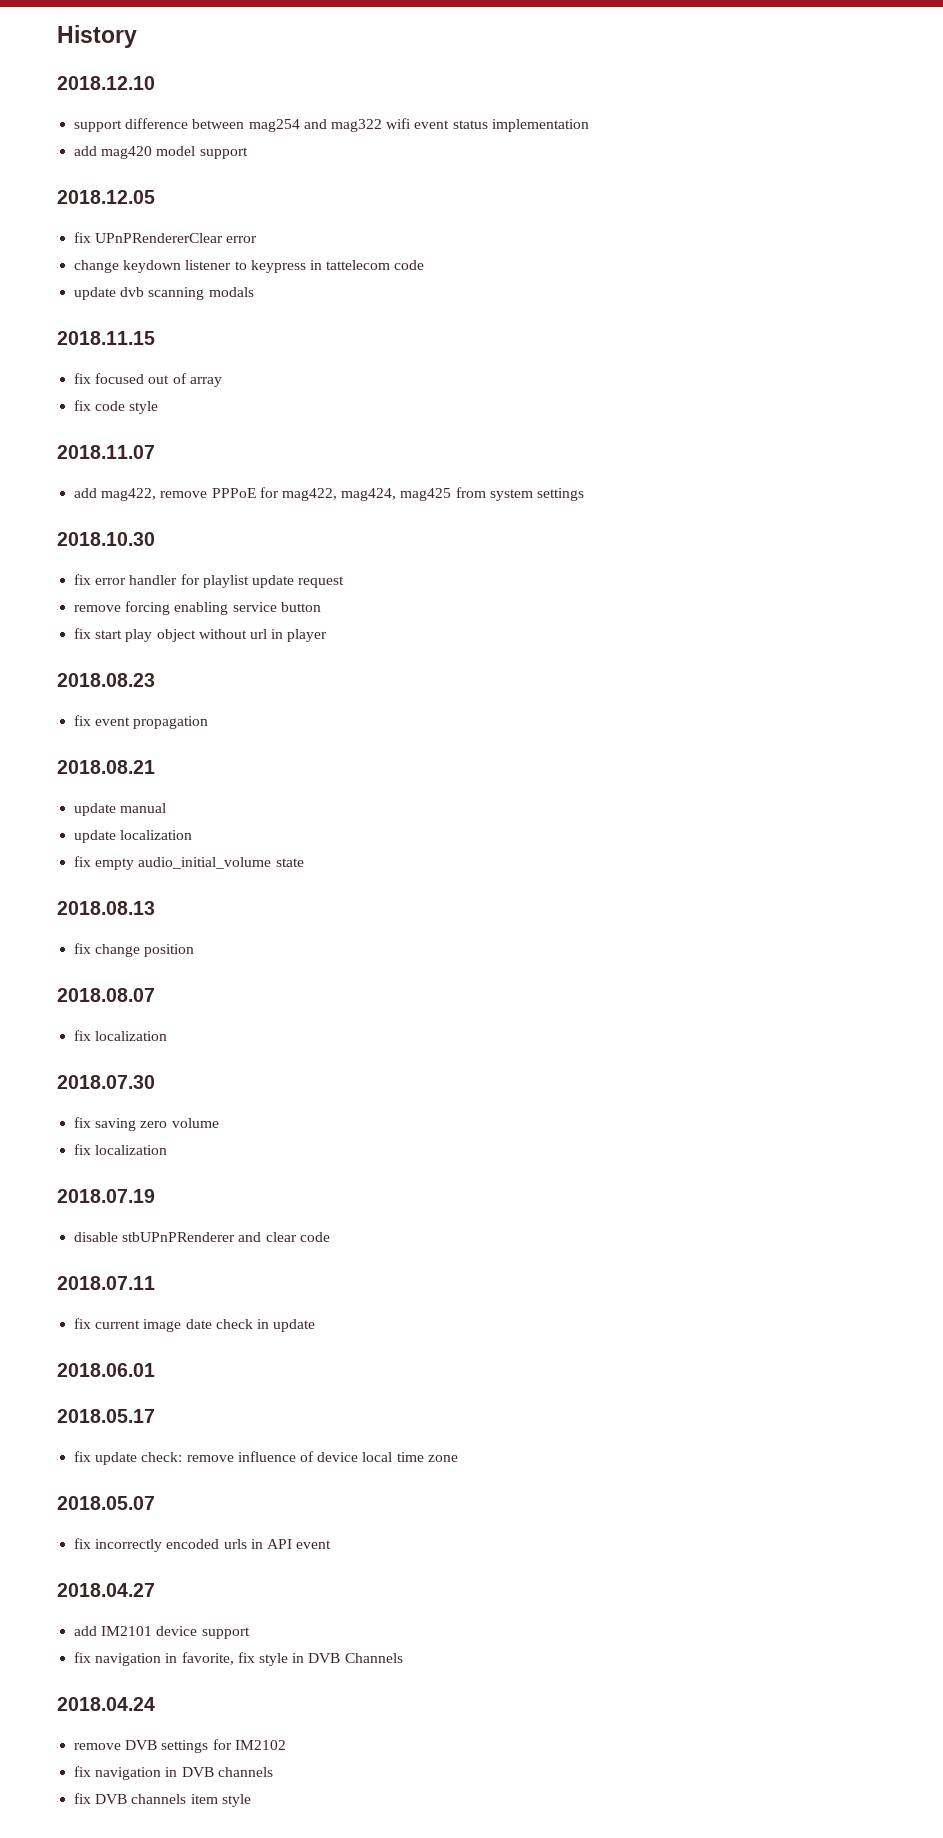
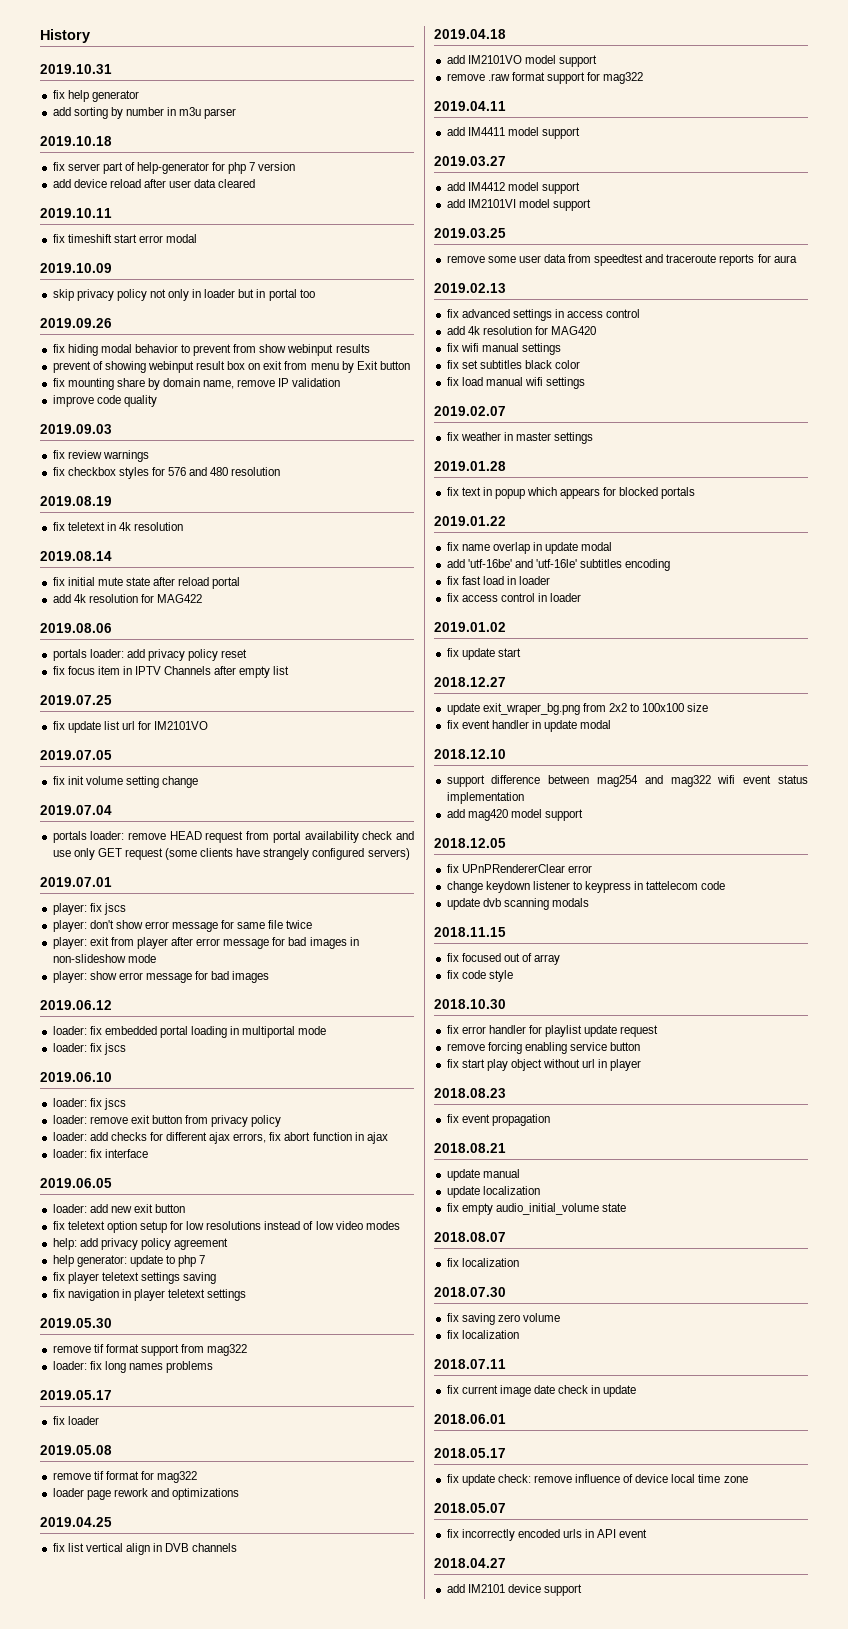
(137, 36) none -> [40,64,112,74] [52,90,139,102] [52,107,237,119] [40,136,112,146] [52,162,296,174] [52,179,256,188] [40,208,112,218] [52,234,198,243] [40,263,112,273] [52,289,315,301] [40,318,112,328] [52,344,370,356] [52,361,410,373] [52,378,341,390] [52,395,157,407] [40,424,112,434] [52,450,149,462] [52,467,281,479] [40,496,112,506] [52,522,184,531] [40,551,112,561] [52,577,241,589] [52,594,203,603] [40,623,112,633] [52,649,248,661] [52,666,290,678] [40,695,112,705] [52,721,209,733] [40,750,112,760] [52,776,199,788] [40,805,112,815] [52,831,415,843] [52,848,410,860] [40,877,112,887] [52,903,126,915] [52,920,313,932] [52,937,359,949] [52,954,156,963] [52,971,270,983] [40,1000,112,1010] [52,1026,327,1038] [52,1043,126,1055] [40,1072,112,1082] [52,1098,126,1110] [52,1115,282,1127] [52,1132,388,1144] [52,1149,148,1158] [40,1178,112,1188] [52,1204,186,1213] [52,1221,400,1233] [52,1238,229,1250] [52,1255,206,1267] [52,1272,217,1284] [52,1289,247,1301] [40,1318,112,1328] [52,1344,248,1356] [52,1361,214,1373] [40,1390,112,1400] [52,1416,99,1425] [40,1445,112,1455] [52,1471,198,1483] [52,1488,240,1500] [40,1517,112,1527] [52,1543,238,1555] [434,29,506,39] [446,55,597,67] [446,72,644,84] [434,101,506,111] [446,127,580,139] [434,156,506,166] [446,182,580,194] [446,199,591,211] [434,228,506,238] [446,254,797,266] [434,283,506,293] [446,309,641,321] [446,326,597,335] [446,343,561,355] [446,360,581,369] [446,377,586,389] [434,406,506,416] [446,432,594,444] [434,461,506,471] [446,487,696,499] [434,516,506,526] [446,542,613,554] [446,559,671,571] [446,576,551,585] [446,593,582,602] [434,622,506,632] [446,648,521,660] [434,677,506,687] [446,703,709,715] [446,720,612,732] // 2019.10.31 // fix help generator // add sorting by number in m3u parser // 2019.10.18 // fix server part of help-generator for php 7 version // add device reload after user data cleared // 2019.10.11 // fix timeshift start error modal // 2019.10.09 // skip privacy policy not only in loader but in portal too // 2019.09.26 // fix hiding modal behavior to prevent from show webinput results // prevent of showing webinput result box on exit from menu by Exit button // fix mounting share by domain name, remove IP validation // improve code quality // 2019.09.03 // fix review warnings // fix checkbox styles for 576 and 480 resolution // 2019.08.19 // fix teletext in 4k resolution // 2019.08.14 // fix initial mute state after reload portal // add 4k resolution for MAG422 // 2019.08.06 // portals loader: add privacy policy reset // fix focus item in IPTV Channels after empty list // 2019.07.25 // fix update list url for IM2101VO // 2019.07.05 // fix init volume setting change // 2019.07.04 // portals loader: remove HEAD request from portal availability check and use only GET request (some clients have strangely configured servers) // 2019.07.01 // player: fix jscs // player: don't show error message for same file twice // player: exit from player after error message for bad images in non-slideshow mode // player: show error message for bad images // 2019.06.12 // loader: fix embedded portal loading in multiportal mode // loader: fix jscs // 2019.06.10 // loader: fix jscs // loader: remove exit button from privacy policy // loader: add checks for different ajax errors, fix abort function in ajax // loader: fix interface // 2019.06.05 // loader: add new exit button // fix teletext option setup for low resolutions instead of low video modes // help: add privacy policy agreement // help generator: update to php 7 // fix player teletext settings saving // fix navigation in player teletext settings // 2019.05.30 // remove tif format support from mag322 // loader: fix long names problems // 2019.05.17 // fix loader // 2019.05.08 // remove tif format for mag322 // loader page rework and optimizations // 2019.04.25 // fix list vertical align in DVB channels // 2019.04.18 // add IM2101VO model support // remove .raw format support for mag322 // 2019.04.11 // add IM4411 model support // 2019.03.27 // add IM4412 model support // add IM2101VI model support // 2019.03.25 // remove some user data from speedtest and traceroute reports for aura // 2019.02.13 // fix advanced settings in access control // add 4k resolution for MAG420 // fix wifi manual settings // fix set subtitles black color // fix load manual wifi settings // 2019.02.07 // fix weather in master settings // 2019.01.28 // fix text in popup which appears for blocked portals // 2019.01.22 // fix name overlap in update modal // add 'utf-16be' and 'utf-16le' subtitles encoding // fix fast load in loader // fix access control in loader // 2019.01.02 // fix update start // 2018.12.27 // update exit_wraper_bg.png from 2x2 to 100x100 size // fix event handler in update modal
[57,445,155,459] [74,487,584,501] // 2018.11.07 // add mag422, remove PPPoE for mag422, mag424, mag425 from system settings -> (513, 976) none
[57,901,155,915] [74,943,195,957] // 2018.08.13 // fix change position -> (626, 1207) none
[57,1189,155,1203] [74,1232,330,1242] // 2018.07.19 // disable stbUPnPRenderer and clear code -> (519, 1334) none
[74,1652,403,1666] [57,1697,155,1711] [74,1739,286,1753] [74,1766,273,1780] [74,1793,251,1807] // fix navigation in favorite, fix style in DVB Channels // 2018.04.24 // remove DVB settings for IM2102 // fix navigation in DVB channels // fix DVB channels item style -> (582, 1590) none

